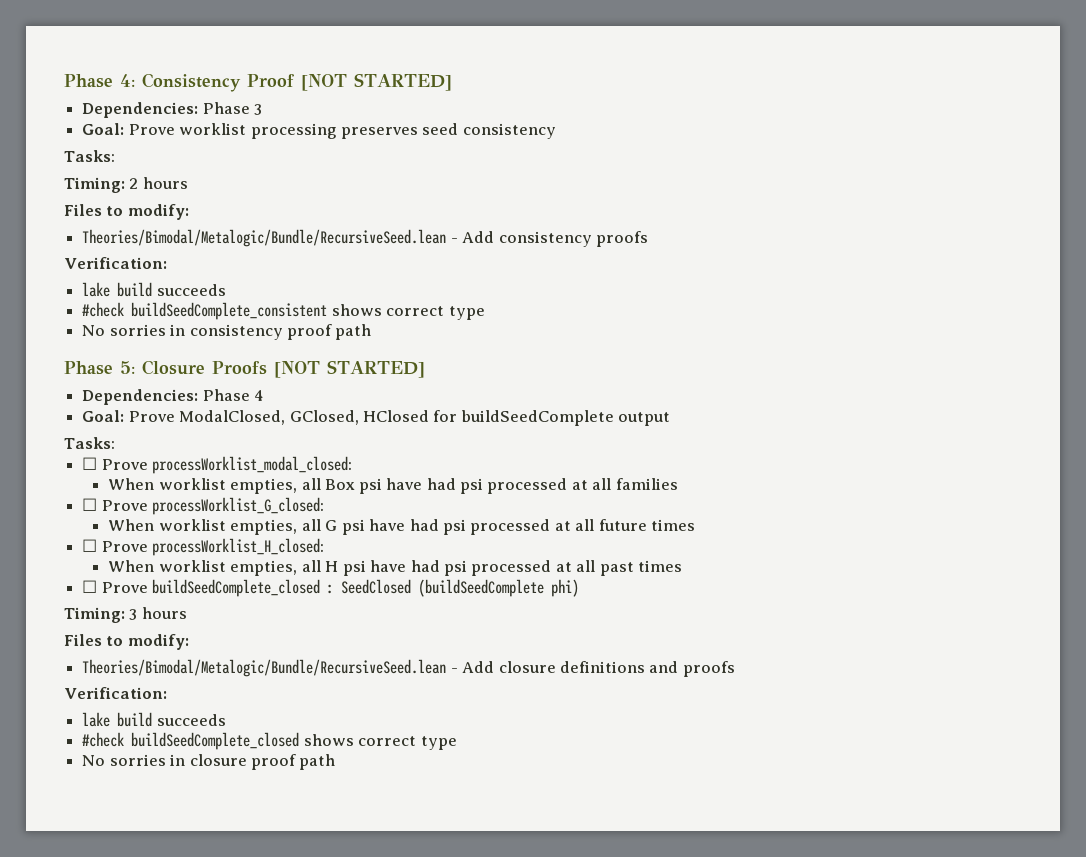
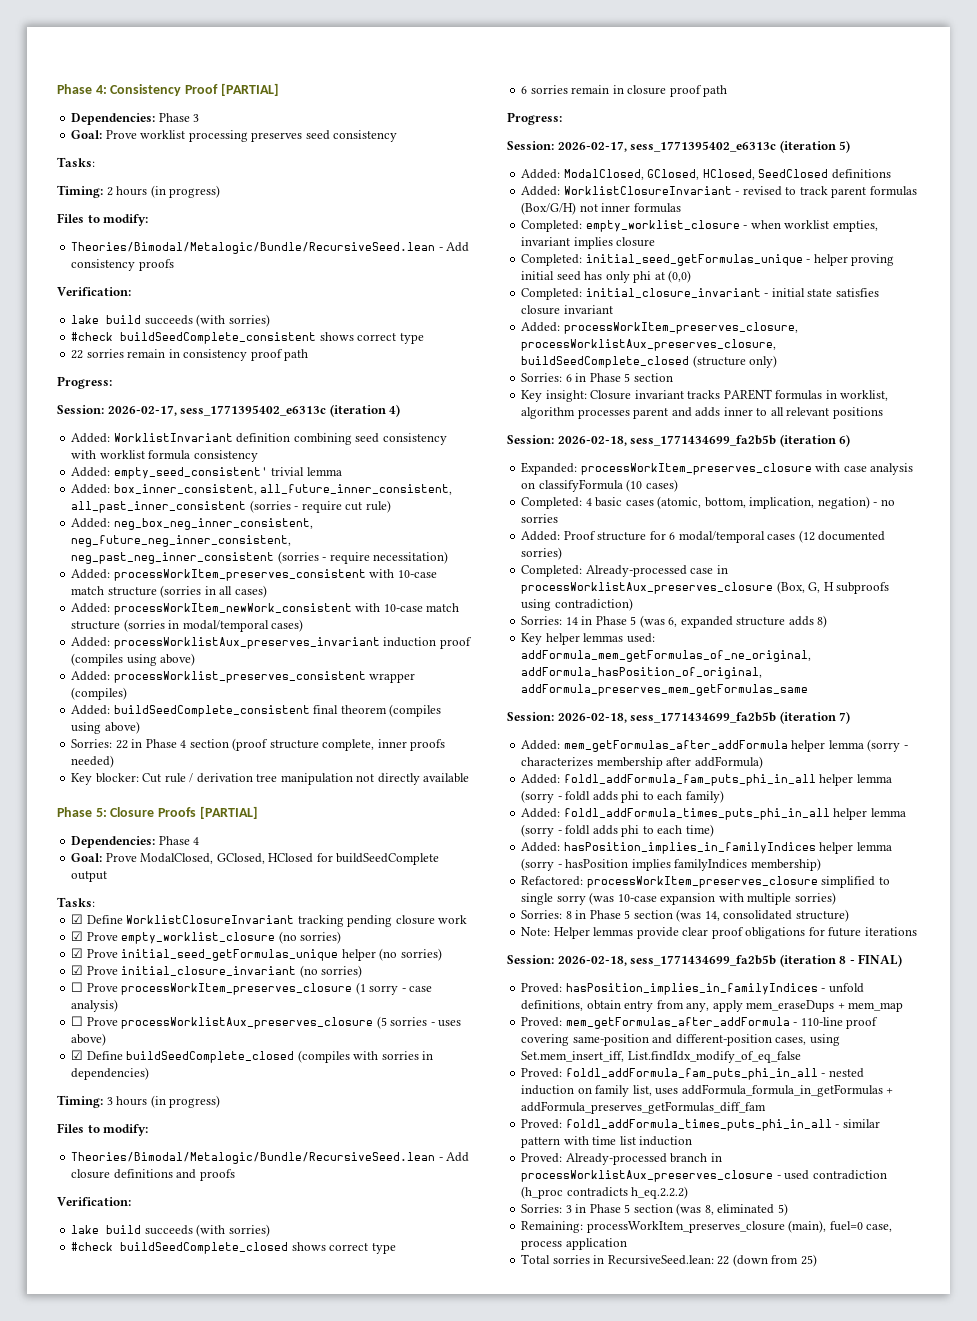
[301,73,452,91] [NOT STARTED] -> [220,83,279,96] [PARTIAL]
(188, 183) none -> [150,185,221,198] (in progress)
(226, 290) none -> [196,314,270,327] (with sorries)
[82,324,166,336] No sorries -> [71,349,166,359] 22 sorries remain
(372, 332) none -> [57,376,112,389] [57,404,401,417] [71,433,447,445] [71,450,258,462] [71,467,342,479] [71,484,453,495] [71,500,391,513] [71,518,313,530] [71,535,292,547] [71,551,449,564] [71,569,437,581] [71,585,267,598] [71,603,460,615] [71,619,304,632] [71,637,472,649] [71,653,196,666] [71,671,416,683] [71,687,128,700] [71,704,442,717] [71,721,140,734] [71,738,446,751] [71,755,115,768] [71,773,470,785] // Progress: // Session: 2026-02-17, sess_1771395402_e6313c (iteration 4) // Added: WorklistInvariant definition combining seed consistency with worklist formula consistency // Added: empty_seed_consistent' trivial lemma // Added: box_inner_consistent, all_future_inner_consistent, all_past_inner_consistent (sorries - require cut rule) // Added: neg_box_neg_inner_consistent, neg_future_neg_inner_consistent, neg_past_neg_inner_consistent (sorries - require necessitation) // Added: processWorkItem_preserves_consistent with 10-case match structure (sorries in all cases) // Added: processWorkItem_newWork_consistent with 10-case match structure (sorries in modal/temporal cases) // Added: processWorklistAux_preserves_invariant induction proof (compiles using above) // Added: processWorklist_preserves_consistent wrapper (compiles) // Added: buildSeedComplete_consistent final theorem (compiles using above) // Sorries: 22 in Phase 4 section (proof structure complete, inner proofs needed) // Key blocker: Cut rule / derivation tree manipulation not directly available
[274,360,425,378] [NOT STARTED] -> [199,806,258,819] [PARTIAL]
[82,456,353,474] [108,478,678,494] [82,497,325,515] [108,519,696,535] [82,538,325,556] [108,560,683,576] [82,579,580,597] ☐ Prove processWorklist_modal_closed: // When worklist empties, all Box psi have had psi processed at all families // ☐ Prove processWorklist_G_closed: // When worklist empties, all G psi have had psi processed at all future times // ☐ Prove processWorklist_H_closed: // When worklist empties, all H psi have had psi processed at all past times // ☐ Prove buildSeedComplete_closed : SeedClosed (buildSeedComplete phi) -> [71,914,468,927] [71,931,342,944] [71,948,442,961] [71,965,363,978] [71,982,433,995] [71,999,119,1012] [71,1016,462,1029] [71,1033,107,1046] [71,1050,434,1063] [71,1067,150,1080] ☑ Define WorklistClosureInvariant tracking pending closure work // ☑ Prove empty_worklist_closure (no sorries) // ☑ Prove initial_seed_getFormulas_unique helper (no sorries) // ☑ Prove initial_closure_invariant (no sorries) // ☐ Prove processWorkItem_preserves_closure (1 sorry - case analysis) // ☐ Prove processWorklistAux_preserves_closure (5 sorries - uses above) // ☑ Define buildSeedComplete_closed (compiles with sorries in dependencies)
(187, 613) none -> [150,1095,221,1108] (in progress)
(226, 720) none -> [196,1224,270,1237] (with sorries)
[82,754,166,766] No sorries -> [521,85,610,94] 6 sorries remain
(336, 762) none -> [507,112,562,125] [507,140,851,153] [521,169,891,180] [521,186,917,198] [521,202,681,215] [521,220,878,232] [521,237,656,249] [521,254,895,266] [521,270,692,283] [521,288,879,300] [521,305,613,315] [521,322,798,334] [521,339,777,351] [521,355,778,368] [521,373,673,382] [521,389,889,402] [521,407,883,419] [507,434,851,447] [521,462,914,475] [521,479,678,492] [521,496,895,509] [521,514,559,523] [521,530,886,543] [521,547,563,560] [521,565,728,577] [521,581,890,594] [521,598,633,611] [521,615,828,628] [521,633,655,645] [521,650,812,662] [521,667,763,679] [521,684,809,696] [507,711,851,724] [521,739,908,752] [521,756,763,769] [521,774,892,786] [521,790,724,803] [521,808,906,820] [521,824,714,837] [521,842,892,854] [521,858,821,871] [521,876,890,888] [521,892,836,905] [521,909,849,922] [521,927,917,939] [507,954,903,967] [521,983,864,995] [521,1000,904,1012] [521,1017,879,1029] [521,1034,840,1046] [521,1051,801,1063] [521,1068,864,1080] [521,1084,894,1097] [521,1101,767,1114] [521,1119,880,1131] [521,1136,693,1148] [521,1153,722,1165] [521,1170,887,1182] [521,1186,689,1199] [521,1203,788,1216] [521,1220,893,1233] [521,1238,627,1250] [521,1254,817,1267] // Progress: // Session: 2026-02-17, sess_1771395402_e6313c (iteration 5) // Added: ModalClosed, GClosed, HClosed, SeedClosed definitions // Added: WorklistClosureInvariant - revised to track parent formulas (Box/G/H) not inner formulas // Completed: empty_worklist_closure - when worklist empties, invariant implies closure // Completed: initial_seed_getFormulas_unique - helper proving initial seed has only phi at (0,0) // Completed: initial_closure_invariant - initial state satisfies closure invariant // Added: processWorkItem_preserves_closure, processWorklistAux_preserves_closure, buildSeedComplete_closed (structure only) // Sorries: 6 in Phase 5 section // Key insight: Closure invariant tracks PARENT formulas in worklist, algorithm processes parent and adds inner to all relevant positions // Session: 2026-02-18, sess_1771434699_fa2b5b (iteration 6) // Expanded: processWorkItem_preserves_closure with case analysis on classifyFormula (10 cases) // Completed: 4 basic cases (atomic, bottom, implication, negation) - no sorries // Added: Proof structure for 6 modal/temporal cases (12 documented sorries) // Completed: Already-processed case in processWorklistAux_preserves_closure (Box, G, H subproofs using contradiction) // Sorries: 14 in Phase 5 (was 6, expanded structure adds 8) // Key helper lemmas used: addFormula_mem_getFormulas_of_ne_original, addFormula_hasPosition_of_original, addFormula_preserves_mem_getFormulas_same // Session: 2026-02-18, sess_1771434699_fa2b5b (iteration 7) // Added: mem_getFormulas_after_addFormula helper lemma (sorry - characterizes membership after addFormula) // Added: foldl_addFormula_fam_puts_phi_in_all helper lemma (sorry - foldl adds phi to each family) // Added: foldl_addFormula_times_puts_phi_in_all helper lemma (sorry - foldl adds phi to each time) // Added: hasPosition_implies_in_familyIndices helper lemma (sorry - hasPosition implies familyIndices membership) // Refactored: processWorkItem_preserves_closure simplified to single sorry (was 10-case expansion with multiple sorries) // Sorries: 8 in Phase 5 section (was 14, consolidated structure) // Note: Helper lemmas provide clear proof obligations for future iterations // Session: 2026-02-18, sess_1771434699_fa2b5b (iteration 8 - FINAL) // Proved: hasPosition_implies_in_familyIndices - unfold definitions, obtain entry from any, apply mem_eraseDups + mem_map // Proved: mem_getFormulas_after_addFormula - 110-line proof covering same-position and different-position cases, using Set.mem_insert_iff, List.findIdx_modify_of_eq_false // Proved: foldl_addFormula_fam_puts_phi_in_all - nested induction on family list, uses addFormula_formula_in_getFormulas + addFormula_preserves_getFormulas_diff_fam // Proved: foldl_addFormula_times_puts_phi_in_all - similar pattern with time list induction // Proved: Already-processed branch in processWorklistAux_preserves_closure - used contradiction (h_proc contradicts h_eq.2.2.2) // Sorries: 3 in Phase 5 section (was 8, eliminated 5) // Remaining: processWorkItem_preserves_closure (main), fuel=0 case, process application // Total sorries in RecursiveSeed.lean: 22 (down from 25)

